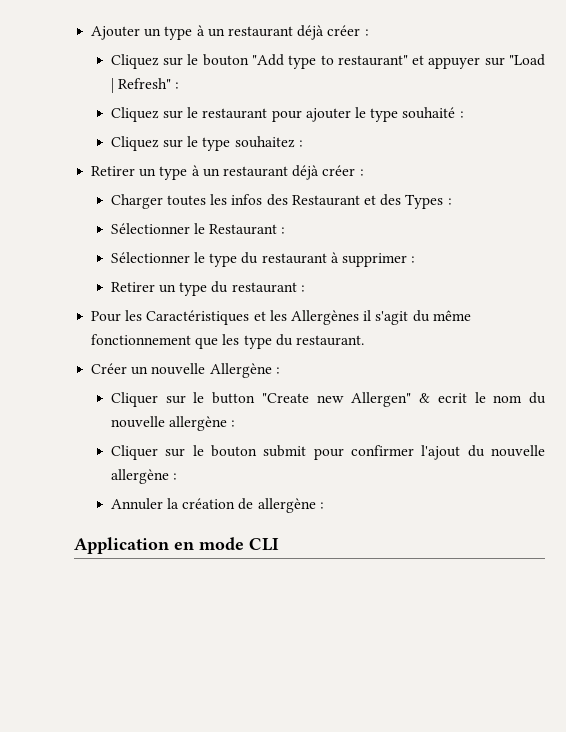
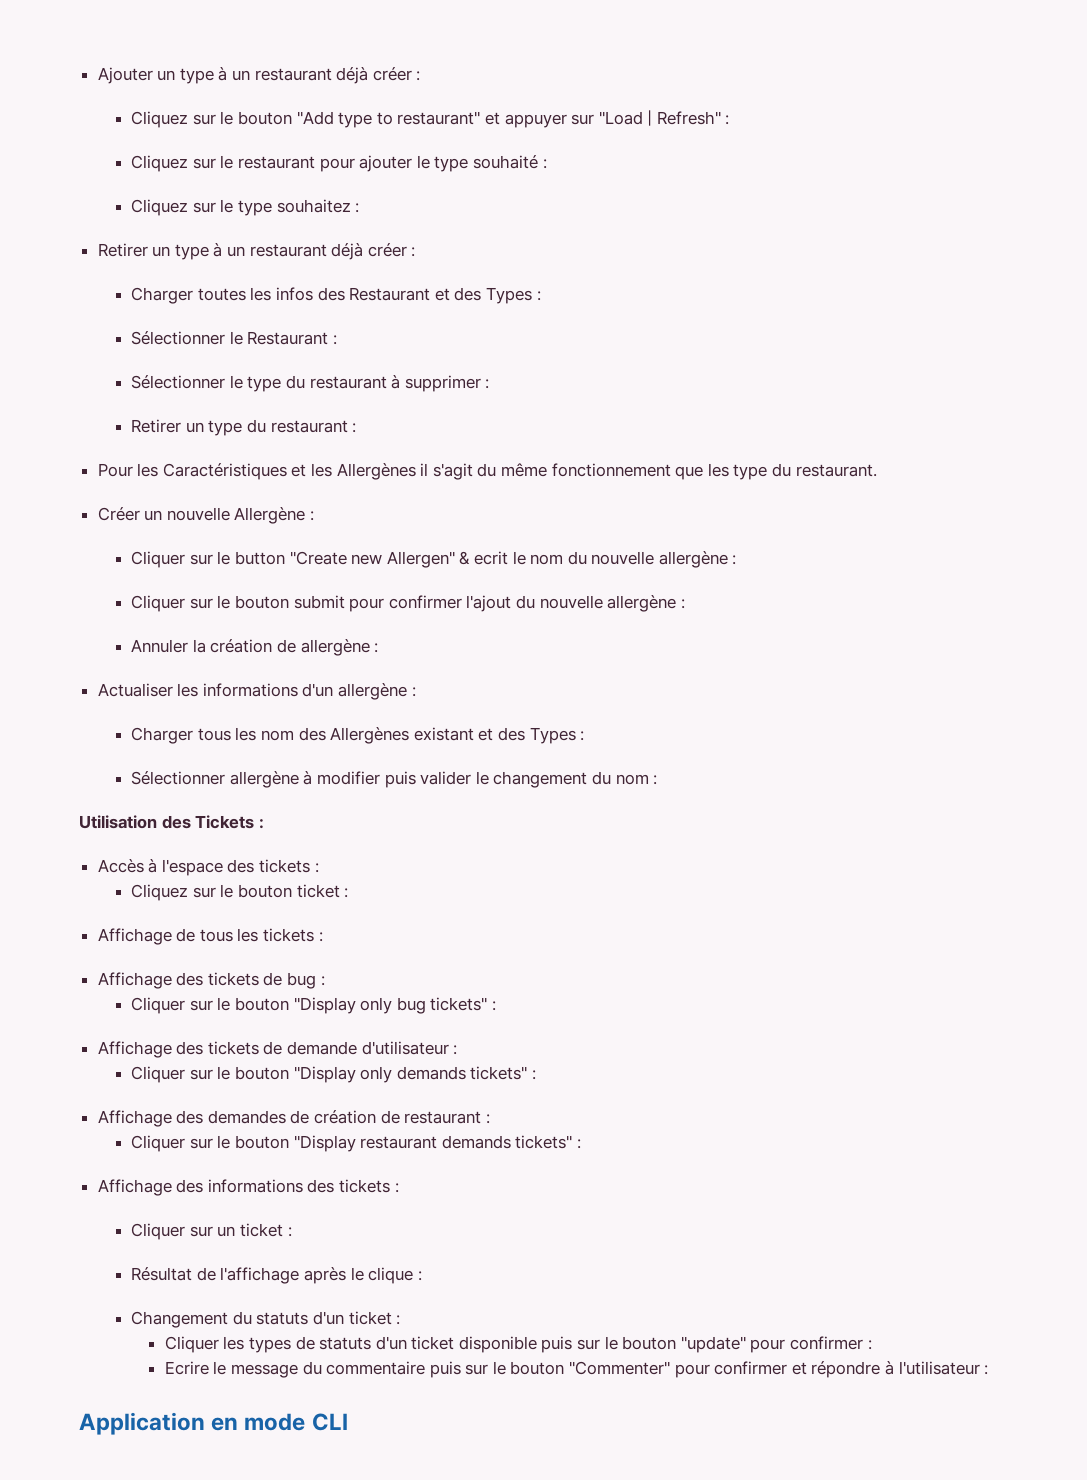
(324, 505) none -> [97,683,416,700] [131,727,585,744] [131,771,658,788] [79,815,264,829] [97,859,319,876] [131,884,349,901] [97,928,323,945] [97,972,325,989] [131,997,496,1014] [97,1041,458,1058] [131,1066,536,1083] [97,1110,490,1127] [131,1135,581,1152] [97,1179,399,1196] [131,1223,292,1240] [131,1267,422,1284] [131,1311,401,1328] [164,1336,872,1353] [164,1361,989,1378] // Actualiser les informations d'un allergène : // Charger tous les nom des Allergènes existant et des Types : // Sélectionner allergène à modifier puis valider le changement du nom : // Utilisation des Tickets : // Accès à l'espace des tickets : // Cliquez sur le bouton ticket : // Affichage de tous les tickets : // Affichage des tickets de bug : // Cliquer sur le bouton "Display only bug tickets" : // Affichage des tickets de demande d'utilisateur : // Cliquer sur le bouton "Display only demands tickets" : // Affichage des demandes de création de restaurant : // Cliquer sur le bouton "Display restaurant demands tickets" : // Affichage des informations des tickets : // Cliquer sur un ticket : // Résultat de l'affichage après le clique : // Changement du statuts d'un ticket : // Cliquer les types de statuts d'un ticket disponible puis sur le bouton "update" pour confirmer : // Ecrire le message du commentaire puis sur le bouton "Commenter" pour confirmer et répondre à l'utilisateur :

